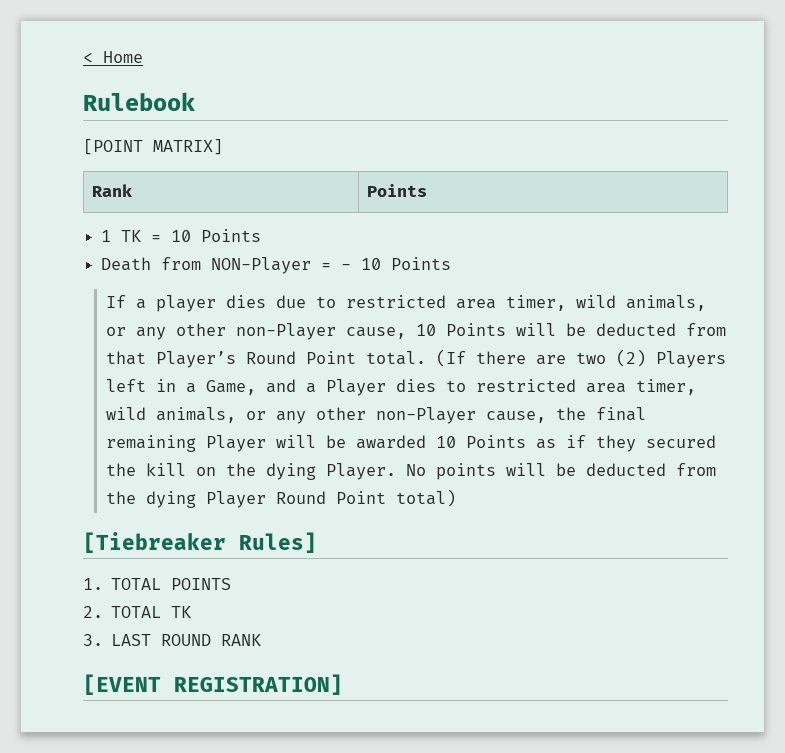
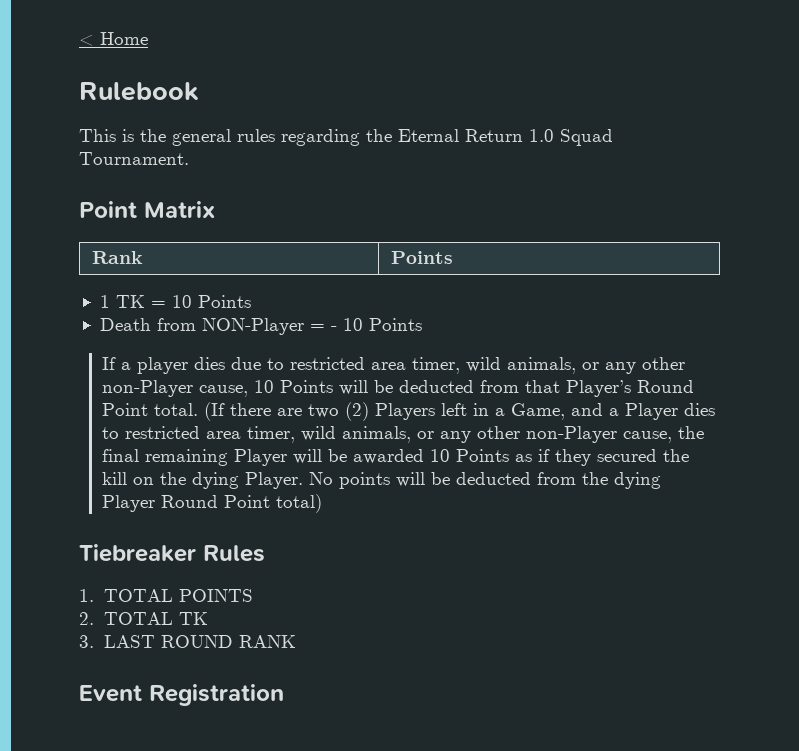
[83,139,223,155] [POINT MATRIX] -> [79,129,613,146] [79,152,189,165] [79,201,215,218] This is the general rules regarding the Eternal Return 1.0 Squad Tournament. // Point Matrix
[83,532,317,553] [Tiebreaker Rules] -> [79,544,265,562] Tiebreaker Rules
[83,674,343,695] [EVENT REGISTRATION] -> [79,684,284,706] Event Registration

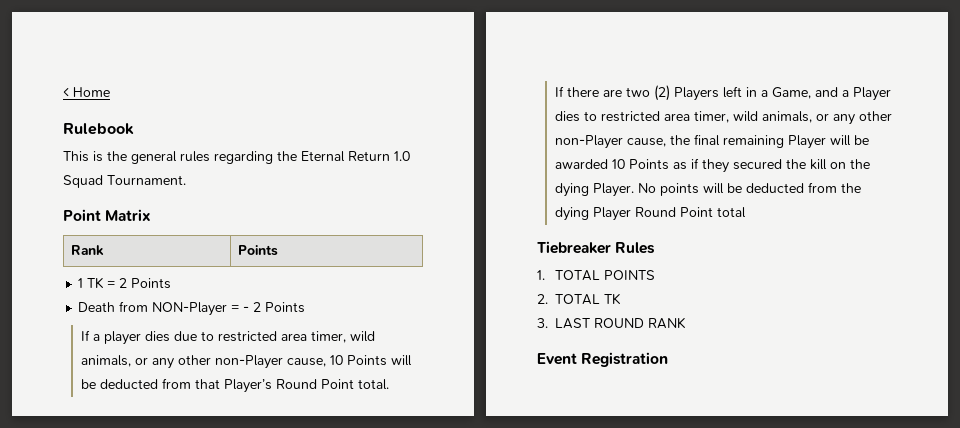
[171,295,192,308] 10 -> [119,278,128,288] 2
[342,318,363,331] 10 -> [253,302,262,312] 2
[204,402,226,421] (If -> [554,86,564,97] // If
[276,494,323,513] total) -> [716,207,746,218] total

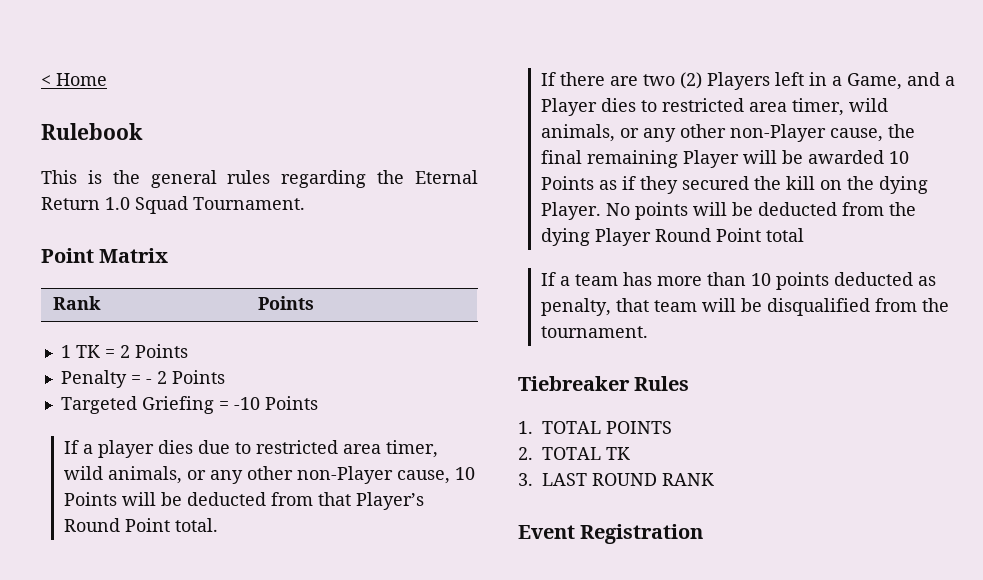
[78,301,228,316] Death from NON-Player -> [60,370,127,388] Penalty
(306, 307) none -> [60,396,318,414] // Targeted Griefing = -10 Points
(746, 212) none -> [540,272,936,290] [540,298,949,316] [540,326,648,338] // If a team has more than 10 points deducted as penalty, that team will be disqualified from the tournament.

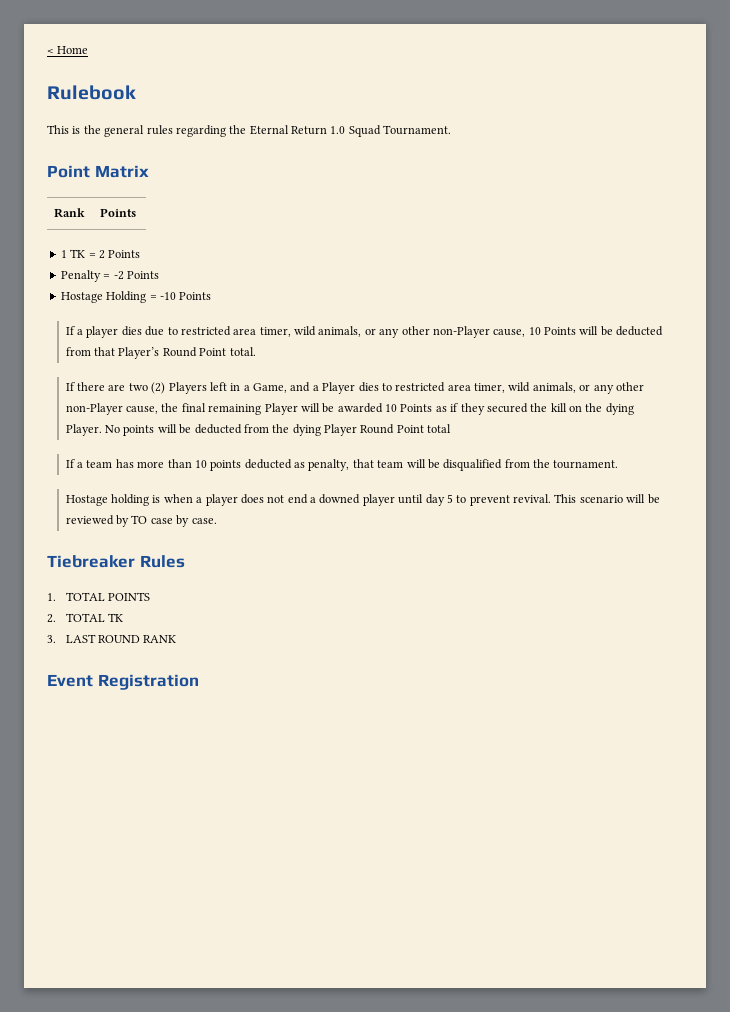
[145,370,225,384] [60,396,214,414] - 2 Points // Targeted Griefing -> [113,271,159,280] [60,291,147,303] -2 Points // Hostage Holding
(648, 332) none -> [65,494,660,506] [65,515,217,527] // Hostage holding is when a player does not end a downed player until day 5 to prevent revival. This scenario will be reviewed by TO case by case.

